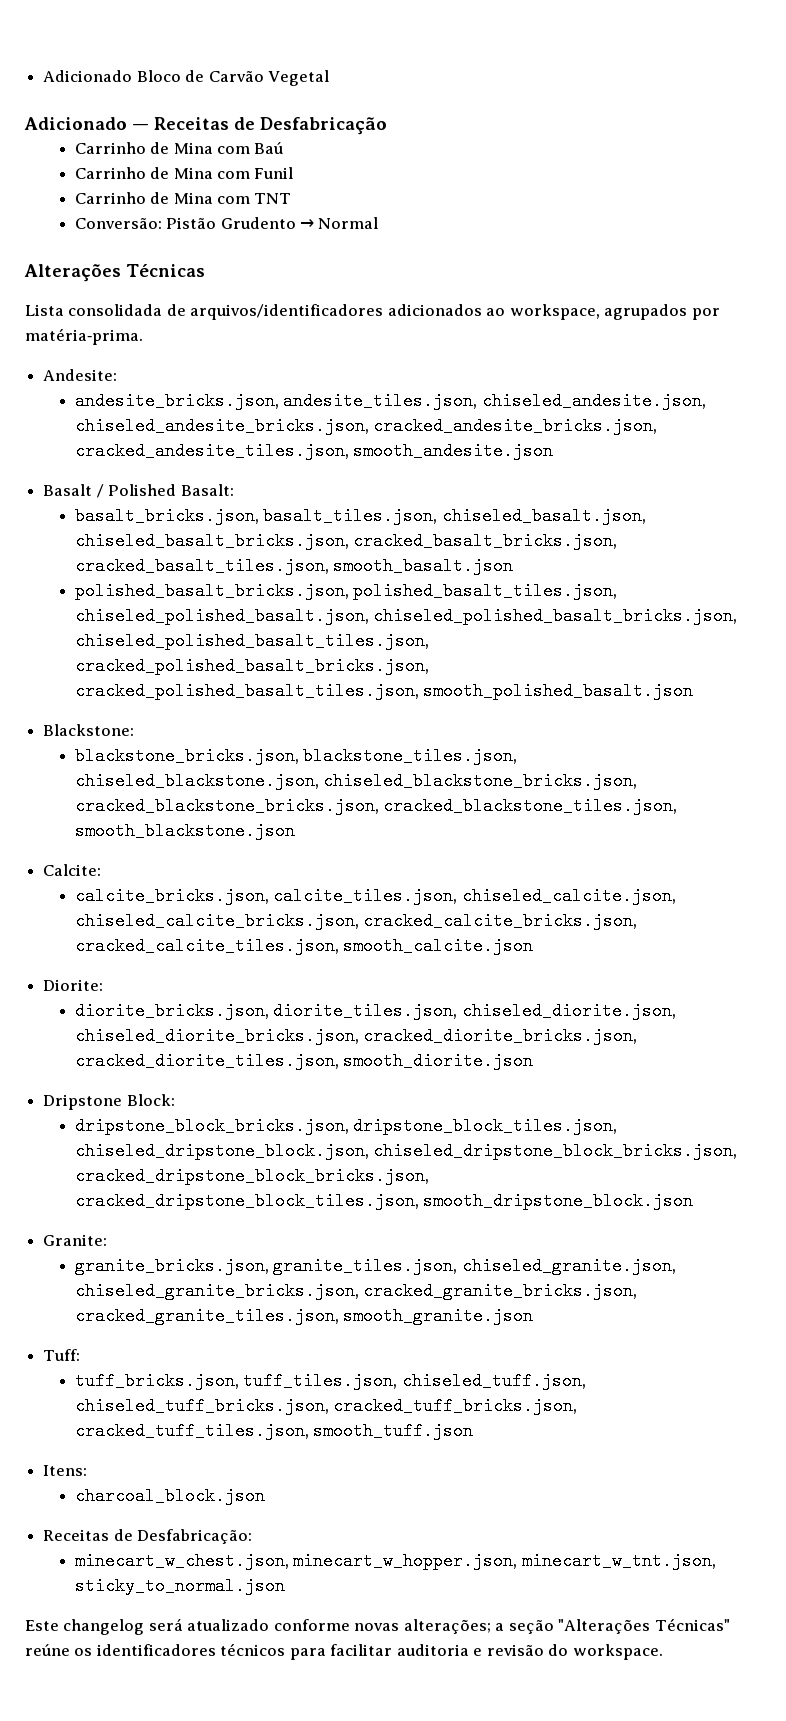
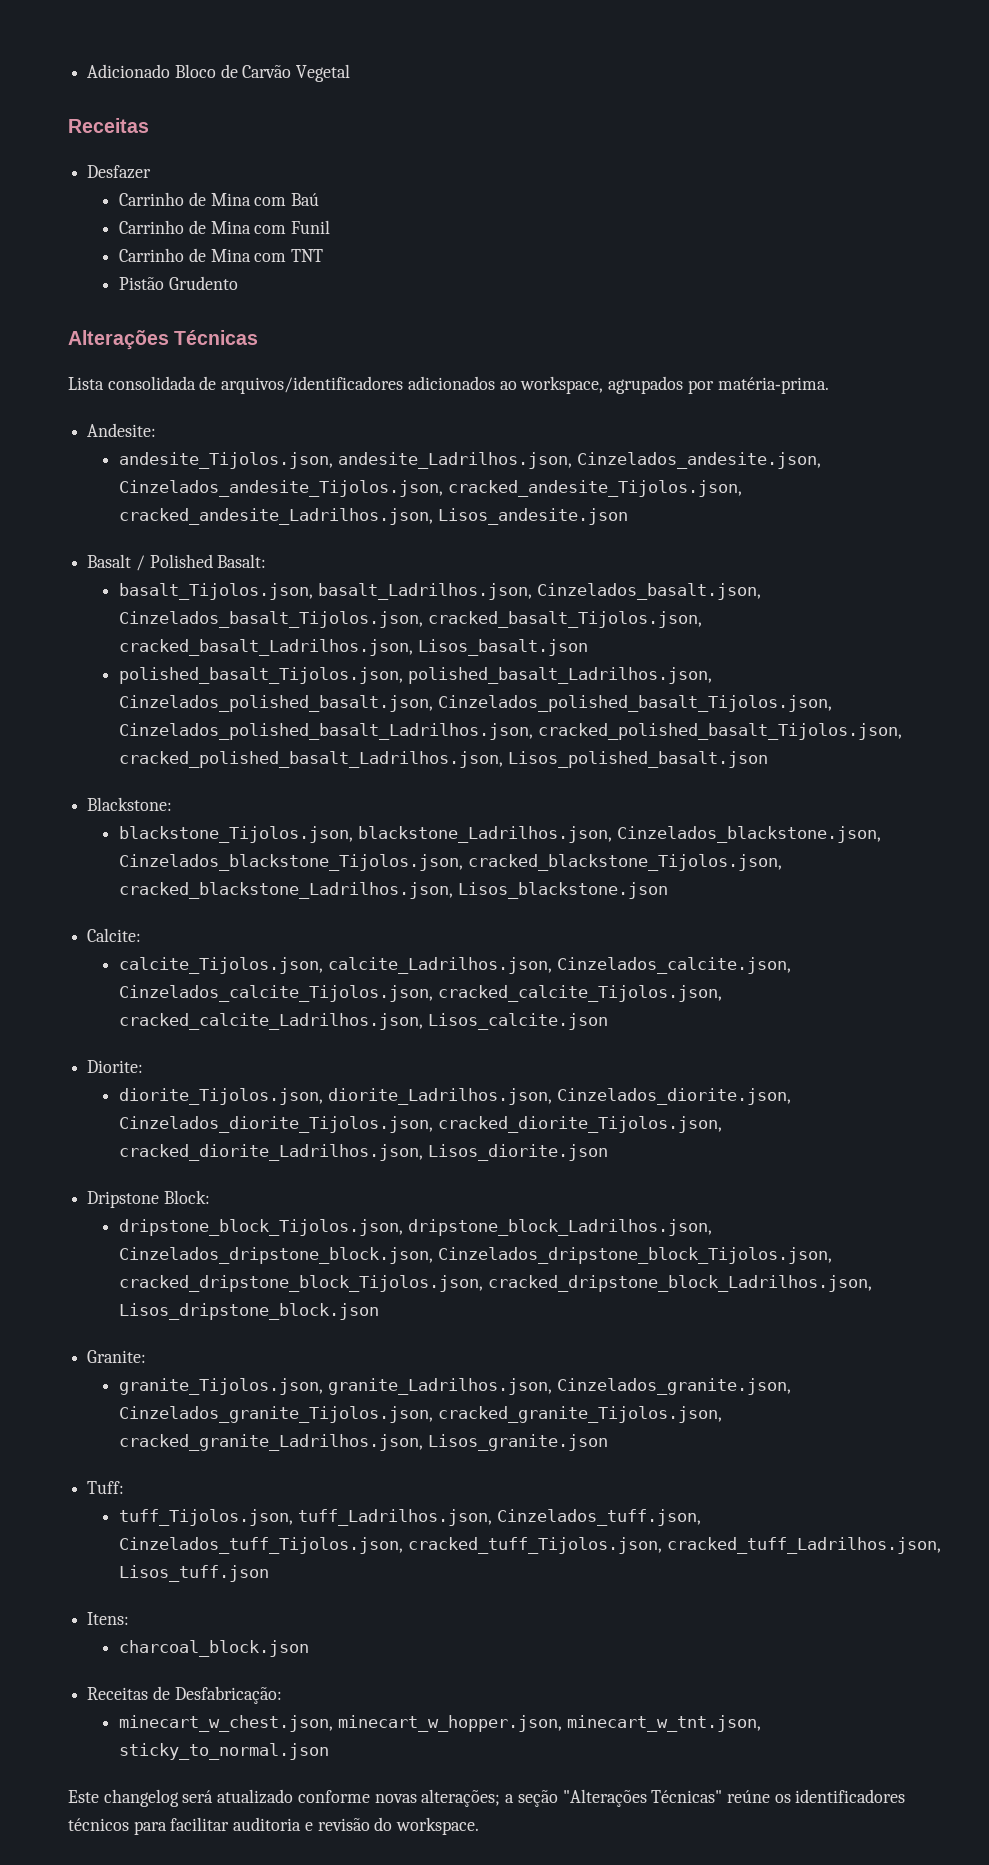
[24,117,387,135] Adicionado — Receitas de Desfabricação -> [68,118,149,133] [87,165,152,179] Receitas // Desfazer
[74,218,162,229] Conversão: -> (324, 255) none
[300,217,379,229] → Normal -> (238, 283) none
[74,392,706,410] [74,417,658,435] [74,442,554,460] [43,484,234,498] [74,507,646,525] [74,532,618,550] [74,557,514,575] [74,582,618,600] [74,607,738,625] [74,632,429,650] [74,657,429,675] [74,682,694,700] [43,724,135,736] [74,747,518,765] [74,772,638,790] [74,797,678,815] [74,822,295,840] [43,864,102,876] [74,887,676,905] [74,912,638,930] [74,937,534,955] [43,979,104,991] [74,1002,676,1020] [74,1027,638,1045] [74,1052,534,1070] [43,1094,175,1110] [74,1117,618,1135] [74,1142,738,1160] [74,1167,429,1185] [74,1192,694,1210] [43,1234,108,1246] [74,1257,676,1275] [74,1282,638,1300] [74,1307,534,1325] [43,1349,81,1361] [74,1372,586,1390] [74,1397,578,1415] [74,1422,474,1440] andesite_bricks.json, andesite_tiles.json, chiseled_andesite.json, chiseled_andesite_bricks.json, cracked_andesite_bricks.json, cracked_andesite_tiles.json, smooth_andesite.json // Basalt / Polished Basalt: // basalt_bricks.json, basalt_tiles.json, chiseled_basalt.json, chiseled_basalt_bricks.json, cracked_basalt_bricks.json, cracked_basalt_tiles.json, smooth_basalt.json // polished_basalt_bricks.json, polished_basalt_tiles.json, chiseled_polished_basalt.json, chiseled_polished_basalt_bricks.json, chiseled_polished_basalt_tiles.json, cracked_polished_basalt_bricks.json, cracked_polished_basalt_tiles.json, smooth_polished_basalt.json // Blackstone: // blackstone_bricks.json, blackstone_tiles.json, chiseled_blackstone.json, chiseled_blackstone_bricks.json, cracked_blackstone_bricks.json, cracked_blackstone_tiles.json, smooth_blackstone.json // Calcite: // calcite_bricks.json, calcite_tiles.json, chiseled_calcite.json, chiseled_calcite_bricks.json, cracked_calcite_bricks.json, cracked_calcite_tiles.json, smooth_calcite.json // Diorite: // diorite_bricks.json, diorite_tiles.json, chiseled_diorite.json, chiseled_diorite_bricks.json, cracked_diorite_bricks.json, cracked_diorite_tiles.json, smooth_diorite.json // Dripstone Block: // dripstone_block_bricks.json, dripstone_block_tiles.json, chiseled_dripstone_block.json, chiseled_dripstone_block_bricks.json, cracked_dripstone_block_bricks.json, cracked_dripstone_block_tiles.json, smooth_dripstone_block.json // Granite: // granite_bricks.json, granite_tiles.json, chiseled_granite.json, chiseled_granite_bricks.json, cracked_granite_bricks.json, cracked_granite_tiles.json, smooth_granite.json // Tuff: // tuff_bricks.json, tuff_tiles.json, chiseled_tuff.json, chiseled_tuff_bricks.json, cracked_tuff_bricks.json, cracked_tuff_tiles.json, smooth_tuff.json -> [119,452,821,469] [119,480,742,497] [119,508,628,525] [87,554,267,571] [119,583,761,600] [119,611,702,628] [119,639,588,656] [119,667,712,684] [119,695,832,712] [119,723,902,740] [119,751,768,768] [87,797,173,811] [119,826,881,843] [119,854,782,871] [119,882,668,899] [87,928,142,942] [119,957,791,974] [119,985,722,1002] [119,1013,608,1030] [87,1060,144,1073] [119,1088,791,1105] [119,1116,722,1133] [119,1144,608,1161] [87,1190,210,1208] [119,1219,712,1236] [119,1247,832,1264] [119,1275,872,1292] [119,1303,380,1320] [87,1350,147,1363] [119,1378,791,1395] [119,1406,722,1423] [119,1434,608,1451] [87,1481,125,1494] [119,1509,701,1526] [119,1537,941,1554] [119,1565,270,1582] andesite_Tijolos.json, andesite_Ladrilhos.json, Cinzelados_andesite.json, Cinzelados_andesite_Tijolos.json, cracked_andesite_Tijolos.json, cracked_andesite_Ladrilhos.json, Lisos_andesite.json // Basalt / Polished Basalt: // basalt_Tijolos.json, basalt_Ladrilhos.json, Cinzelados_basalt.json, Cinzelados_basalt_Tijolos.json, cracked_basalt_Tijolos.json, cracked_basalt_Ladrilhos.json, Lisos_basalt.json // polished_basalt_Tijolos.json, polished_basalt_Ladrilhos.json, Cinzelados_polished_basalt.json, Cinzelados_polished_basalt_Tijolos.json, Cinzelados_polished_basalt_Ladrilhos.json, cracked_polished_basalt_Tijolos.json, cracked_polished_basalt_Ladrilhos.json, Lisos_polished_basalt.json // Blackstone: // blackstone_Tijolos.json, blackstone_Ladrilhos.json, Cinzelados_blackstone.json, Cinzelados_blackstone_Tijolos.json, cracked_blackstone_Tijolos.json, cracked_blackstone_Ladrilhos.json, Lisos_blackstone.json // Calcite: // calcite_Tijolos.json, calcite_Ladrilhos.json, Cinzelados_calcite.json, Cinzelados_calcite_Tijolos.json, cracked_calcite_Tijolos.json, cracked_calcite_Ladrilhos.json, Lisos_calcite.json // Diorite: // diorite_Tijolos.json, diorite_Ladrilhos.json, Cinzelados_diorite.json, Cinzelados_diorite_Tijolos.json, cracked_diorite_Tijolos.json, cracked_diorite_Ladrilhos.json, Lisos_diorite.json // Dripstone Block: // dripstone_block_Tijolos.json, dripstone_block_Ladrilhos.json, Cinzelados_dripstone_block.json, Cinzelados_dripstone_block_Tijolos.json, cracked_dripstone_block_Tijolos.json, cracked_dripstone_block_Ladrilhos.json, Lisos_dripstone_block.json // Granite: // granite_Tijolos.json, granite_Ladrilhos.json, Cinzelados_granite.json, Cinzelados_granite_Tijolos.json, cracked_granite_Tijolos.json, cracked_granite_Ladrilhos.json, Lisos_granite.json // Tuff: // tuff_Tijolos.json, tuff_Ladrilhos.json, Cinzelados_tuff.json, Cinzelados_tuff_Tijolos.json, cracked_tuff_Tijolos.json, cracked_tuff_Ladrilhos.json, Lisos_tuff.json

